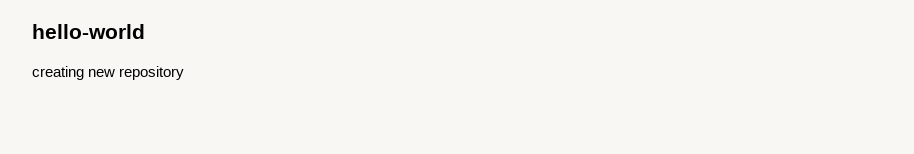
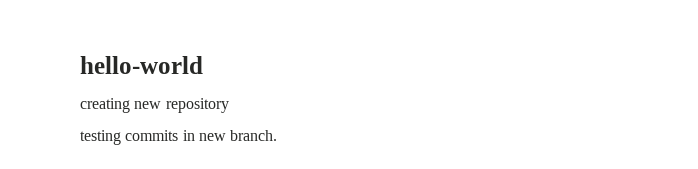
(185, 73) none -> [80,130,278,145] // testing commits in new branch.

